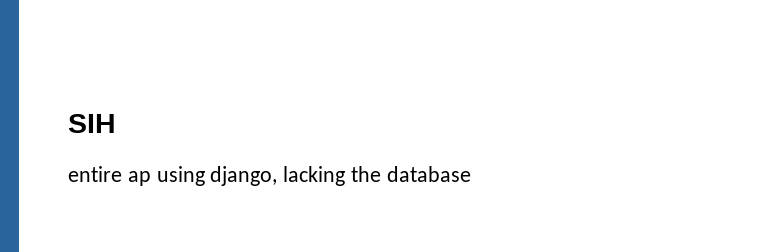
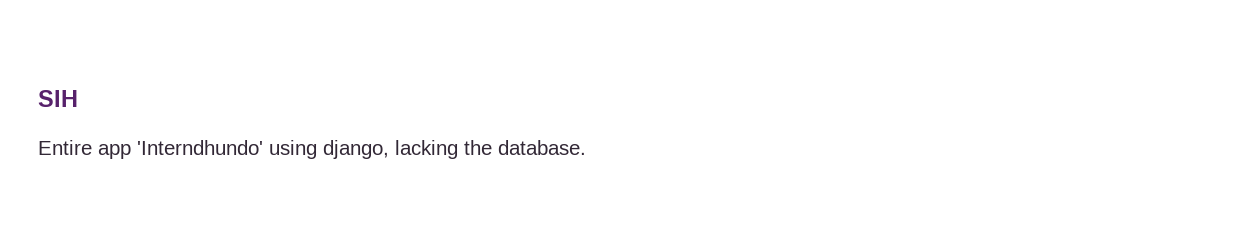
[68,166,151,186] entire ap -> [38,140,263,159] Entire app 'Interndhundo'
[386,166,471,182] database -> [498,140,586,155] database.

